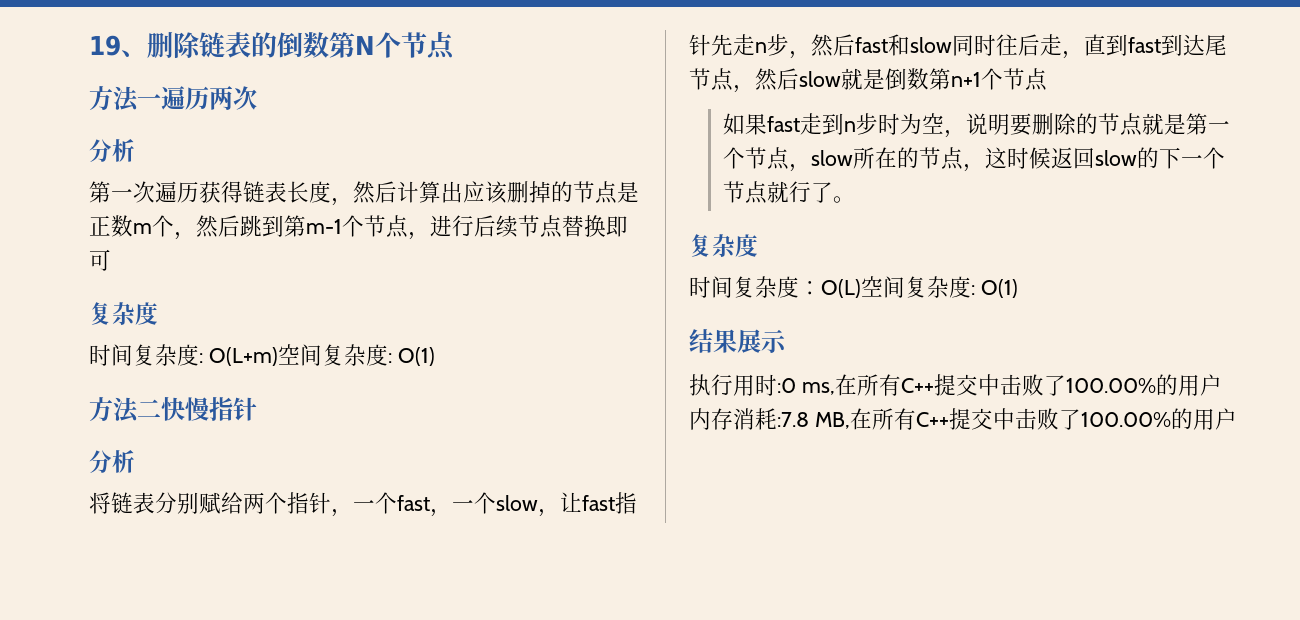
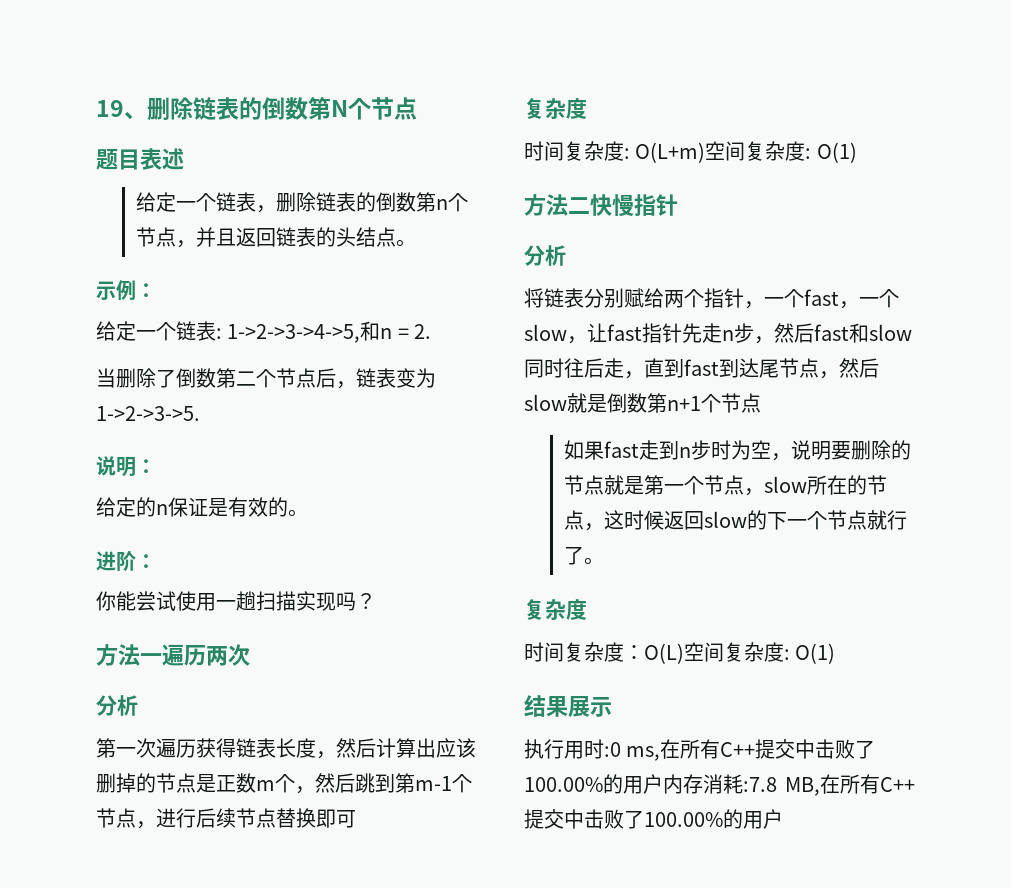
(455, 45) none -> [96,148,184,170] [135,192,468,213] [135,227,416,248] [96,280,156,300] [96,321,432,343] [96,368,436,389] [96,406,200,421] [96,456,156,477] [96,497,308,517] [96,550,156,571] [96,591,376,611] // 题目表述 // 给定一个链表，删除链表的倒数第n个节点，并且返回链表的头结点。 // 示例： // 给定一个链表: 1->2->3->4->5,和n = 2. // 当删除了倒数第二个节点后，链表变为1->2->3->5. // 说明： // 给定的n保证是有效的。 // 进阶： // 你能尝试使用一趟扫描实现吗？

